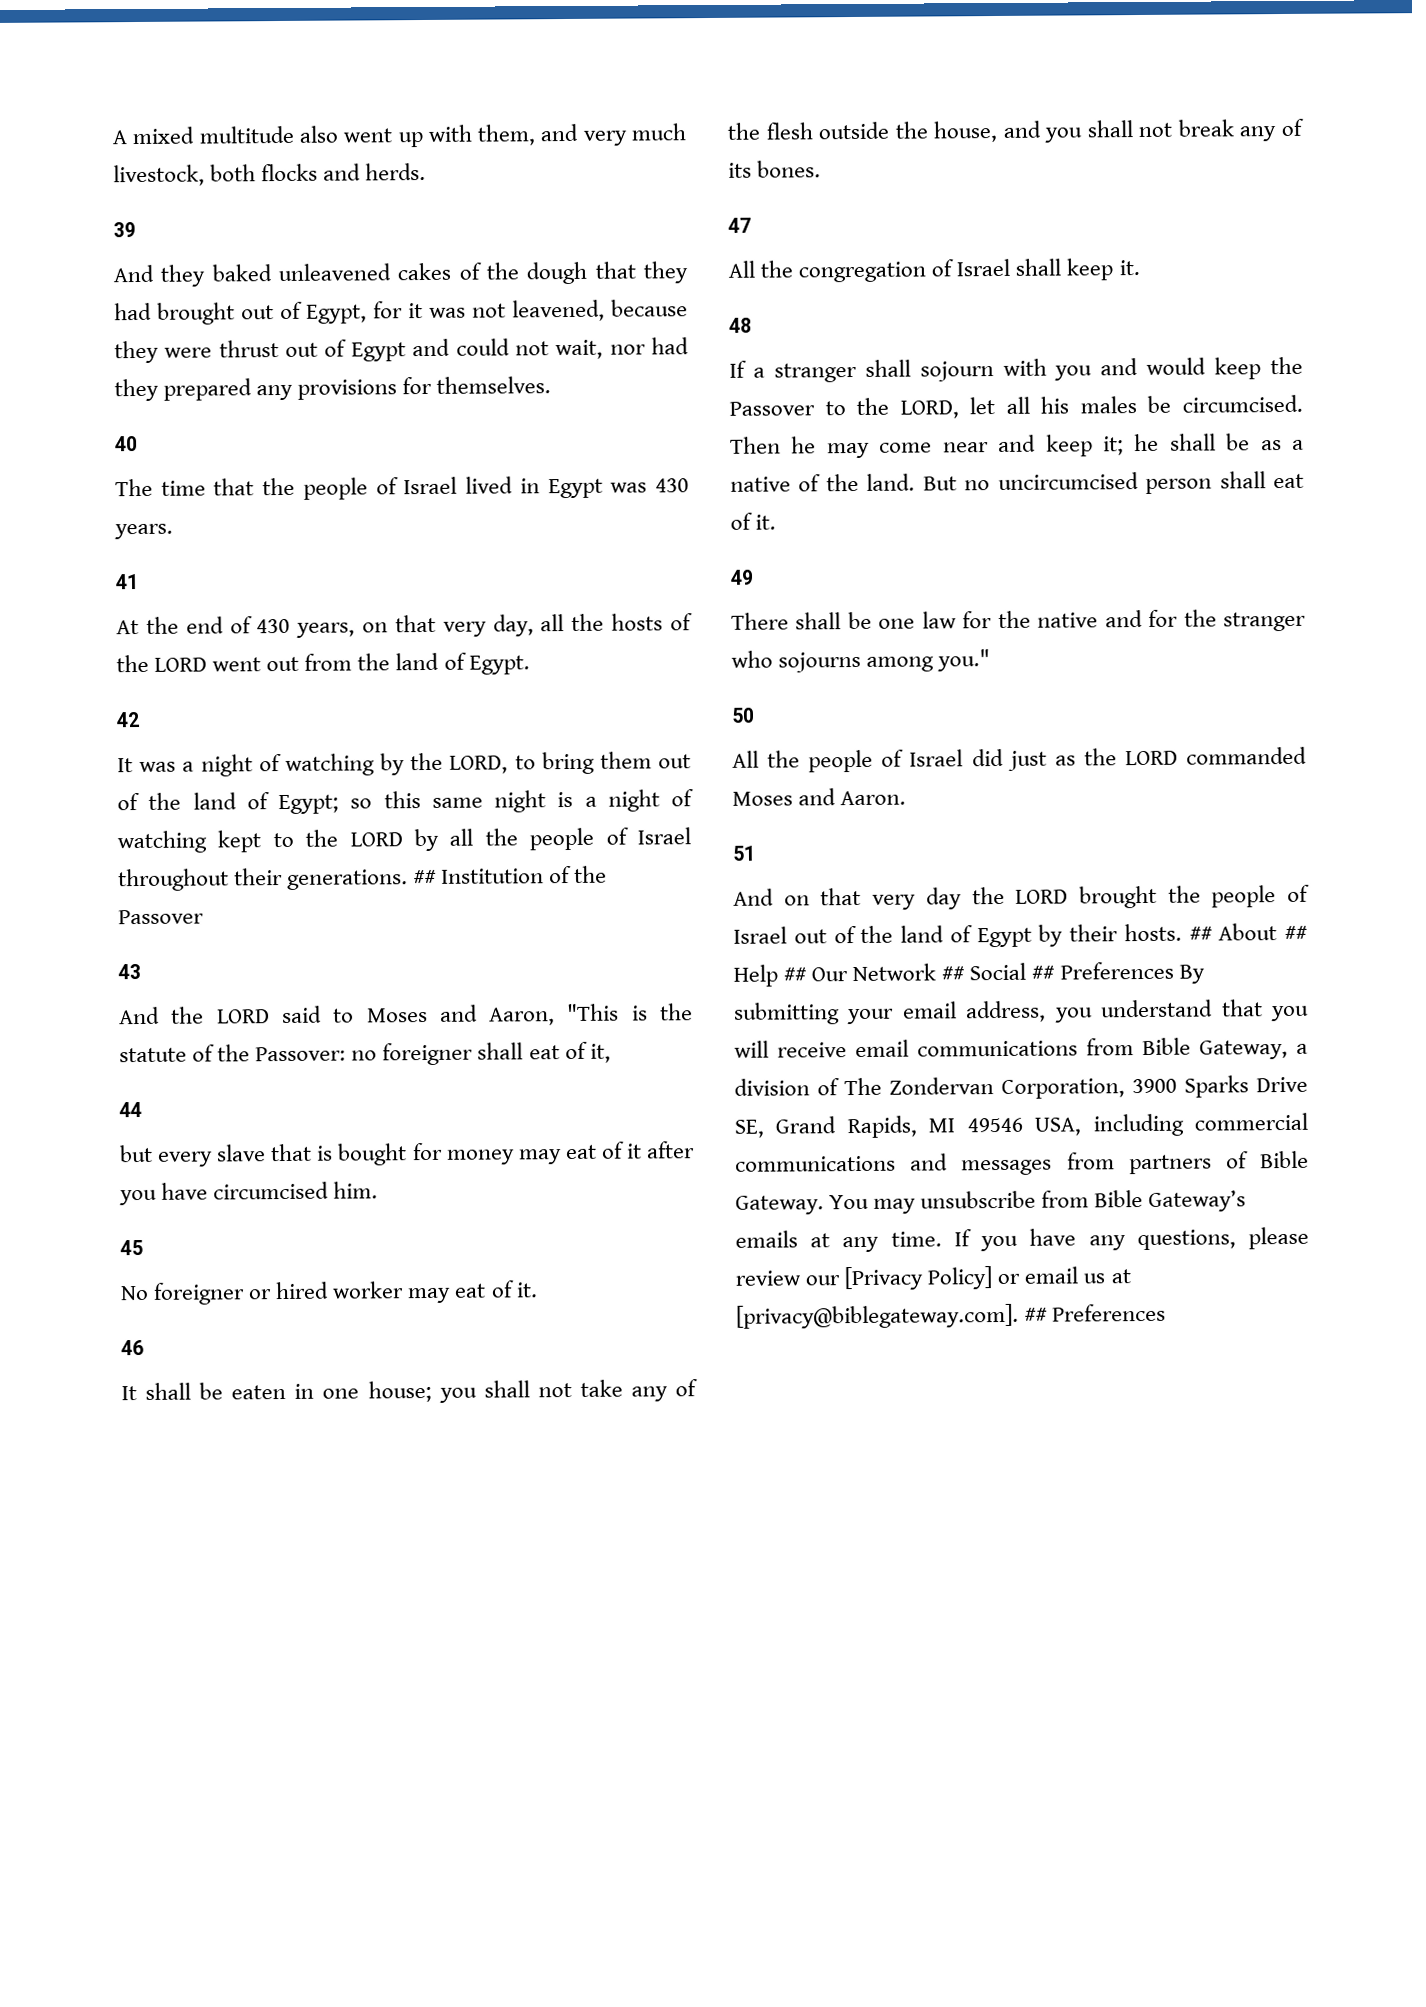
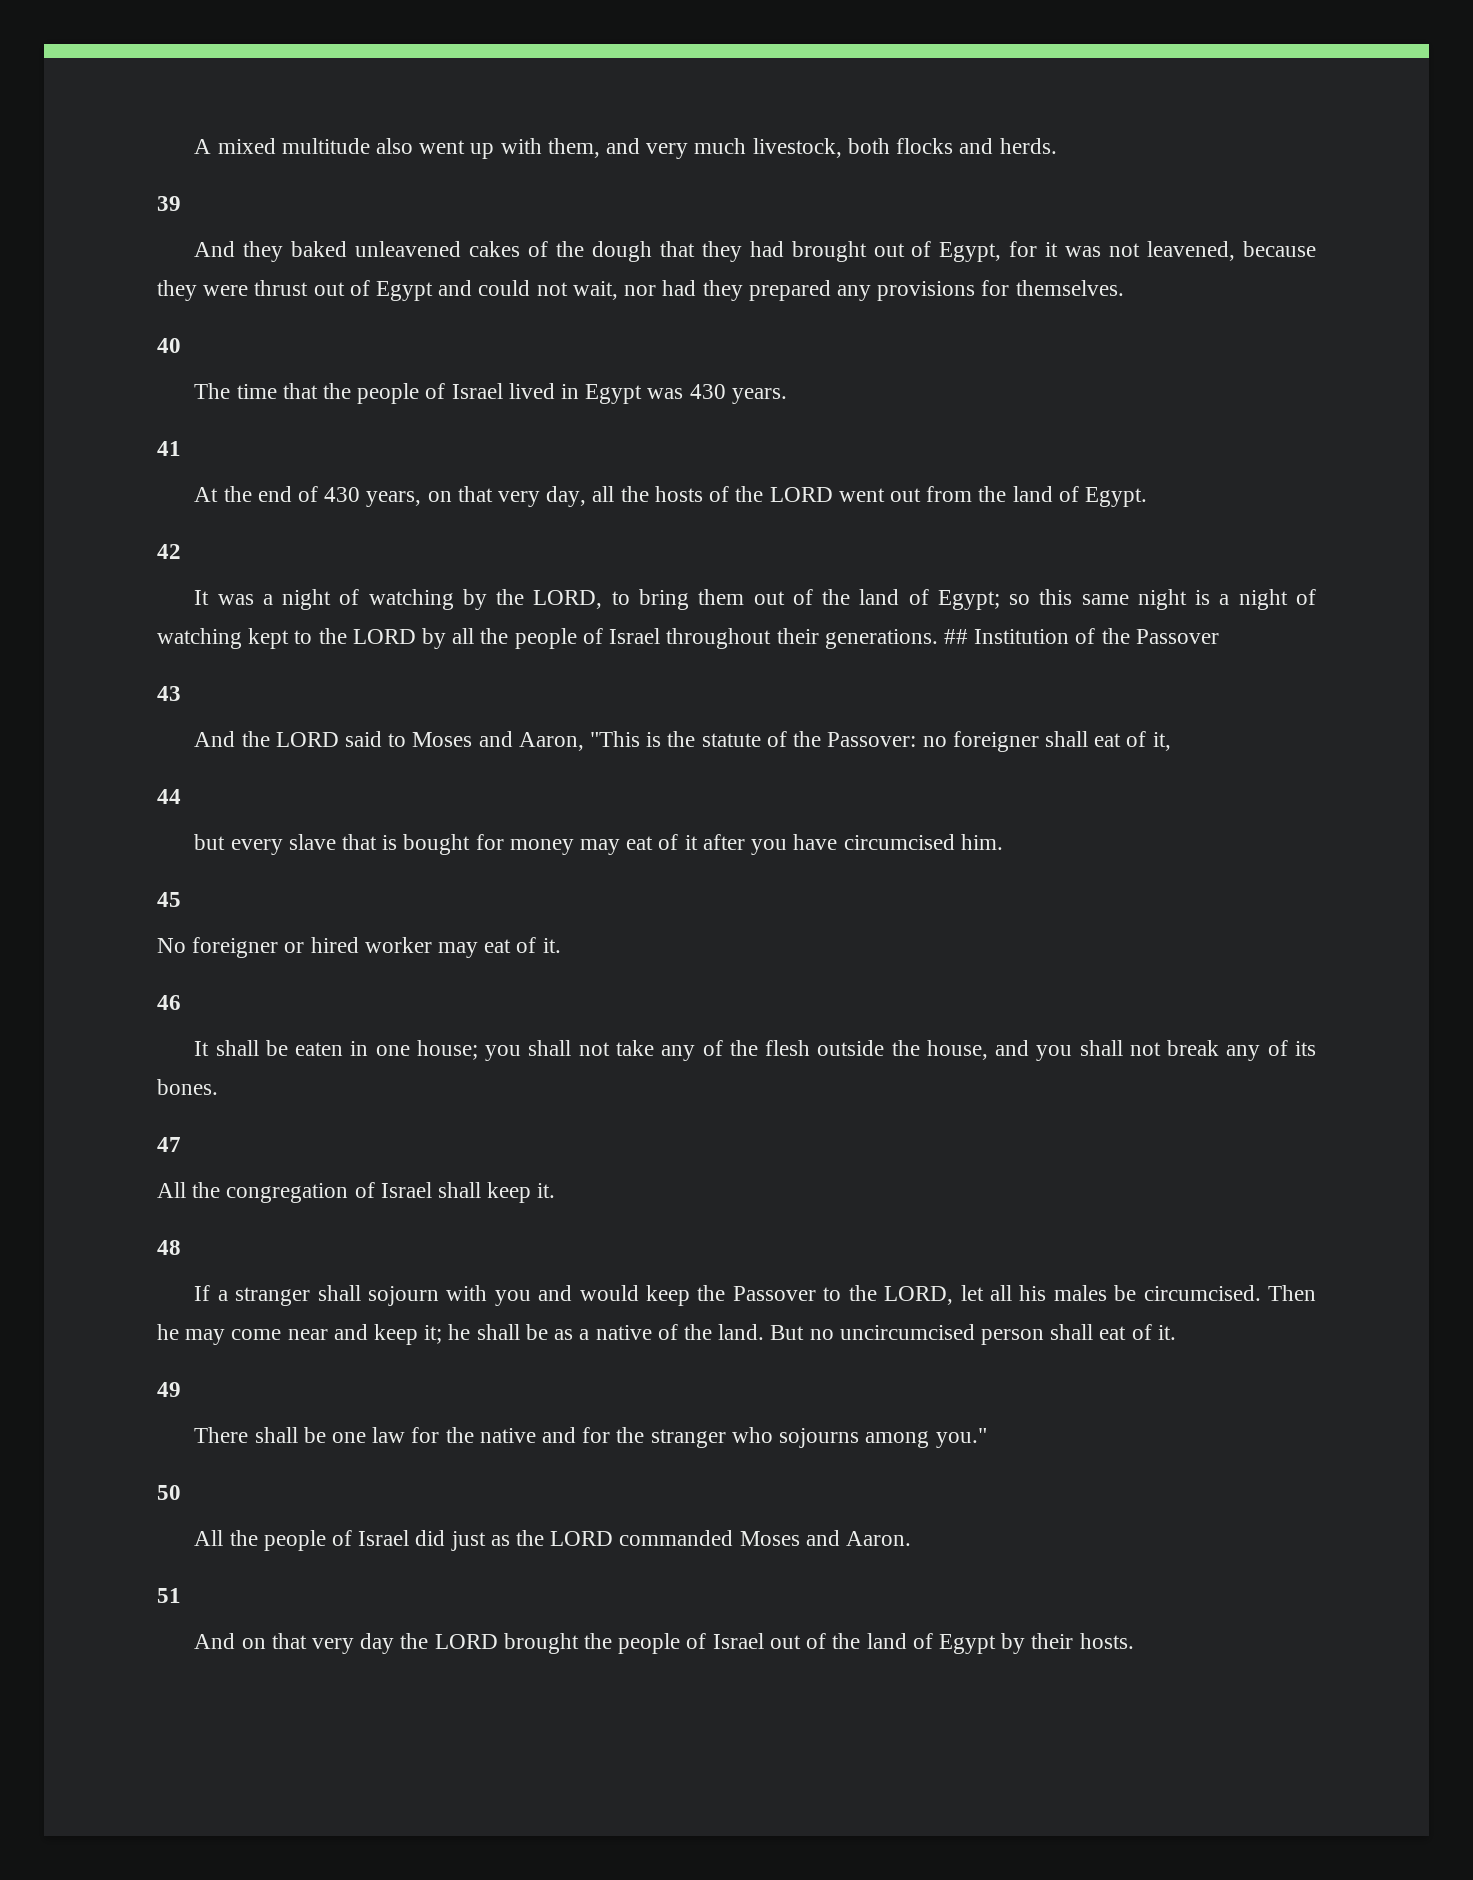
[1188,923,1308,941] [733,961,1205,987] [733,999,1309,1025] [734,1037,1308,1060] [734,1075,1308,1099] [734,1112,1308,1139] [735,1150,1309,1176] [735,1190,1247,1215] [735,1226,1309,1253] [735,1266,1131,1291] [736,1303,1167,1329] ## About ## Help ## Our Network ## Social ## Preferences By submitting your email address, you understand that you will receive email communications from Bible Gateway, a division of The Zondervan Corporation, 3900 Sparks Drive SE, Grand Rapids, MI 49546 USA, including commercial communications and messages from partners of Bible Gateway. You may unsubscribe from Bible Gateway’s emails at any time. If you have any questions, please review our [Privacy Policy] or email us at [privacy@biblegateway.com]. ## Preferences -> (1134, 1641) none

